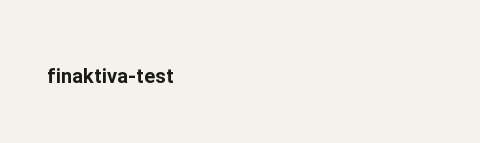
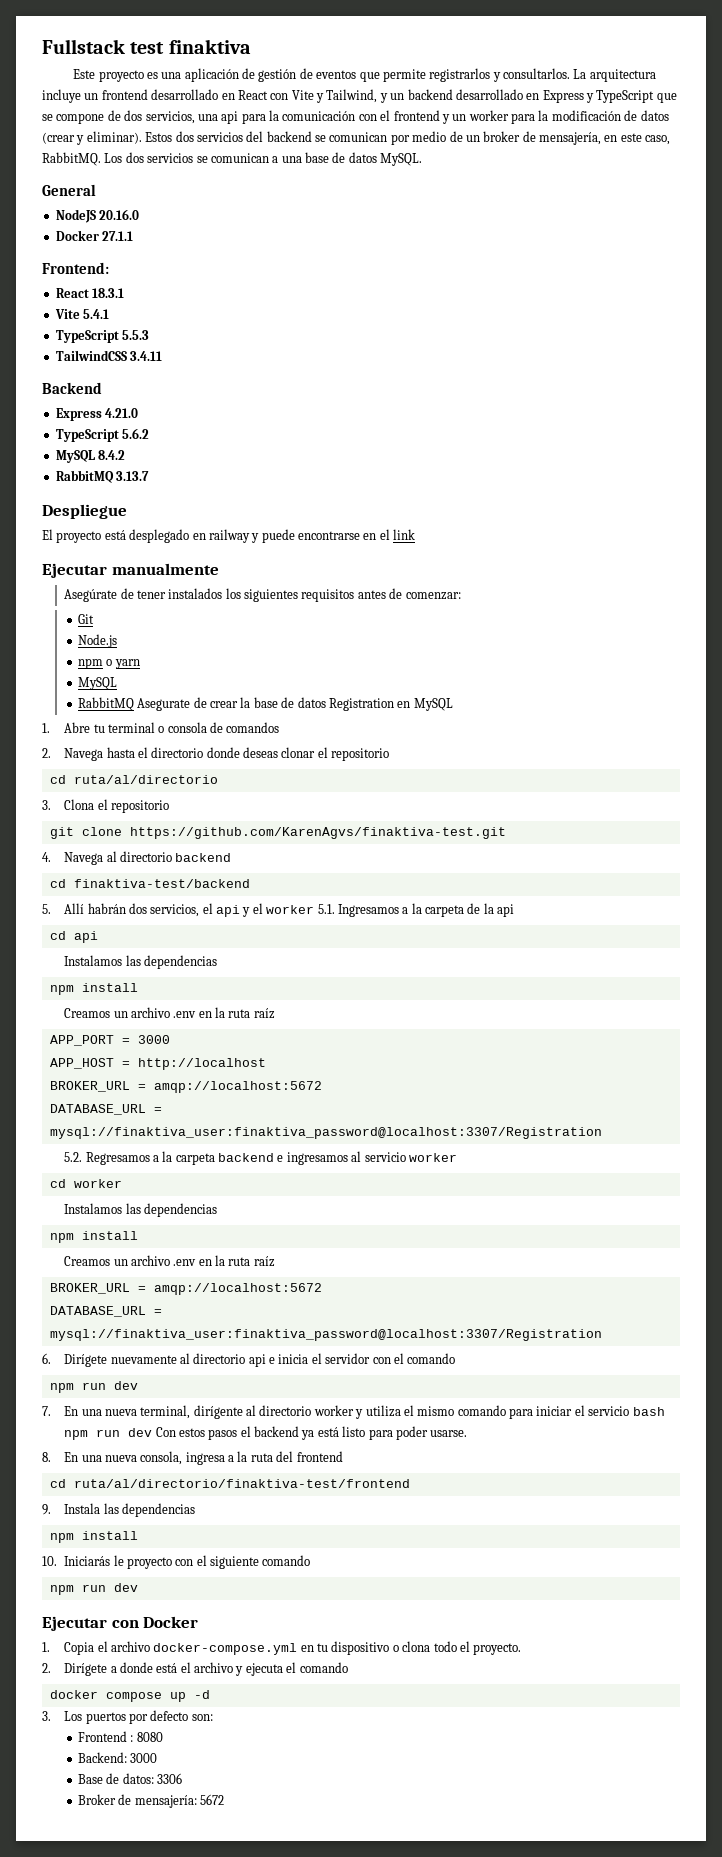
[47,68,174,83] finaktiva-test -> [42,39,251,54] [73,68,656,82] [42,89,677,103] [42,110,669,124] [42,131,671,145] [42,152,423,166] [42,184,96,196] [55,209,140,223] [55,230,134,241] [42,262,109,274] [55,288,125,298] [54,309,110,319] [55,330,150,343] [55,350,163,361] [42,382,102,394] [55,408,139,421] [55,428,150,442] [55,450,126,463] [55,470,150,483] [42,504,127,519] [42,529,416,543] [42,563,219,578] [64,588,461,602] [77,614,94,624] [77,634,117,648] [77,658,140,669] [77,677,117,690] [77,697,453,711] [42,722,280,733] [42,747,390,761] [49,775,218,784] [42,799,169,813] [49,827,506,839] [42,851,232,865] [49,879,250,888] [42,903,515,917] [49,931,98,943] [64,955,217,969] [49,983,138,995] [64,1007,275,1019] [49,1035,170,1046] [49,1058,266,1070] [49,1081,322,1093] [49,1104,162,1115] [49,1127,602,1139] [64,1151,457,1165] [49,1179,122,1188] [64,1203,217,1217] [49,1231,138,1243] [64,1255,275,1267] [49,1283,322,1295] [49,1306,162,1317] [49,1329,602,1341] [42,1353,456,1367] [49,1381,138,1393] [42,1405,665,1419] [64,1426,468,1440] [42,1451,343,1465] [49,1479,410,1488] [42,1503,195,1517] [49,1531,138,1543] [42,1555,311,1569] [49,1583,138,1595] [42,1616,199,1631] [42,1641,522,1655] [42,1662,348,1676] [49,1690,210,1702] [42,1710,213,1724] [77,1731,163,1742] [77,1752,158,1763] [77,1773,182,1784] [77,1794,224,1808] Fullstack test finaktiva // Este proyecto es una aplicación de gestión de eventos que permite registrarlos y consultarlos. La arquitectura incluye un frontend desarrollado en React con Vite y Tailwind, y un backend desarrollado en Express y TypeScript que se compone de dos servicios, una api para la comunicación con el frontend y un worker para la modificación de datos (crear y eliminar). Estos dos servicios del backend se comunican por medio de un broker de mensajería, en este caso, RabbitMQ. Los dos servicios se comunican a una base de datos MySQL. // General // NodeJS 20.16.0 // Docker 27.1.1 // Frontend: // React 18.3.1 // Vite 5.4.1 // TypeScript 5.5.3 // TailwindCSS 3.4.11 // Backend // Express 4.21.0 // TypeScript 5.6.2 // MySQL 8.4.2 // RabbitMQ 3.13.7 // Despliegue // El proyecto está desplegado en railway y puede encontrarse en el link // Ejecutar manualmente // Asegúrate de tener instalados los siguientes requisitos antes de comenzar: // Git // Node.js // npm o yarn // MySQL // RabbitMQ Asegurate de crear la base de datos Registration en MySQL // 1. Abre tu terminal o consola de comandos // 2. Navega hasta el directorio donde deseas clonar el repositorio // cd ruta/al/directorio // 3. Clona el repositorio // git clone https://github.com/KarenAgvs/finaktiva-test.git // 4. Navega al directorio backend // cd finaktiva-test/backend // 5. Allí habrán dos servicios, el api y el worker 5.1. Ingresamos a la carpeta de la api // cd api // Instalamos las dependencias // npm install // Creamos un archivo .env en la ruta raíz // APP_PORT = 3000 // APP_HOST = http://localhost // BROKER_URL = amqp://localhost:5672 // DATABASE_URL = mysql://finaktiva_user:finaktiva_password@localhost:3307/Registration // 5.2. Regresamos a la carpeta backend e ingresamos al servicio worker // cd worker // Instalamos las dependencias // npm install // Creamos un archivo .env en la ruta raíz // BROKER_URL = amqp://localhost:5672 // DATABASE_URL = mysql://finaktiva_user:finaktiva_password@localhost:3307/Registration // 6. Dirígete nuevamente al directorio api e inicia el servidor con el comando // npm run dev // 7. En una nueva terminal, dirígente al directorio worker y utiliza el mismo comando para iniciar el servicio bash npm run dev Con estos pasos el backend ya está listo para poder usarse. // 8. En una nueva consola, ingresa a la ruta del frontend // cd ruta/al/directorio/finaktiva-test/frontend // 9. Instala las dependencias // npm install // 10. Iniciarás le proyecto con el siguiente comando // npm run dev // Ejecutar con Docker // 1. Copia el archivo docker-compose.yml en tu dispositivo o clona todo el proyecto. // 2. Dirígete a donde está el archivo y ejecuta el comando // docker compose up -d // 3. Los puertos por defecto son: // Frontend : 8080 // Backend: 3000 // Base de datos: 3306 // Broker de mensajería: 5672

